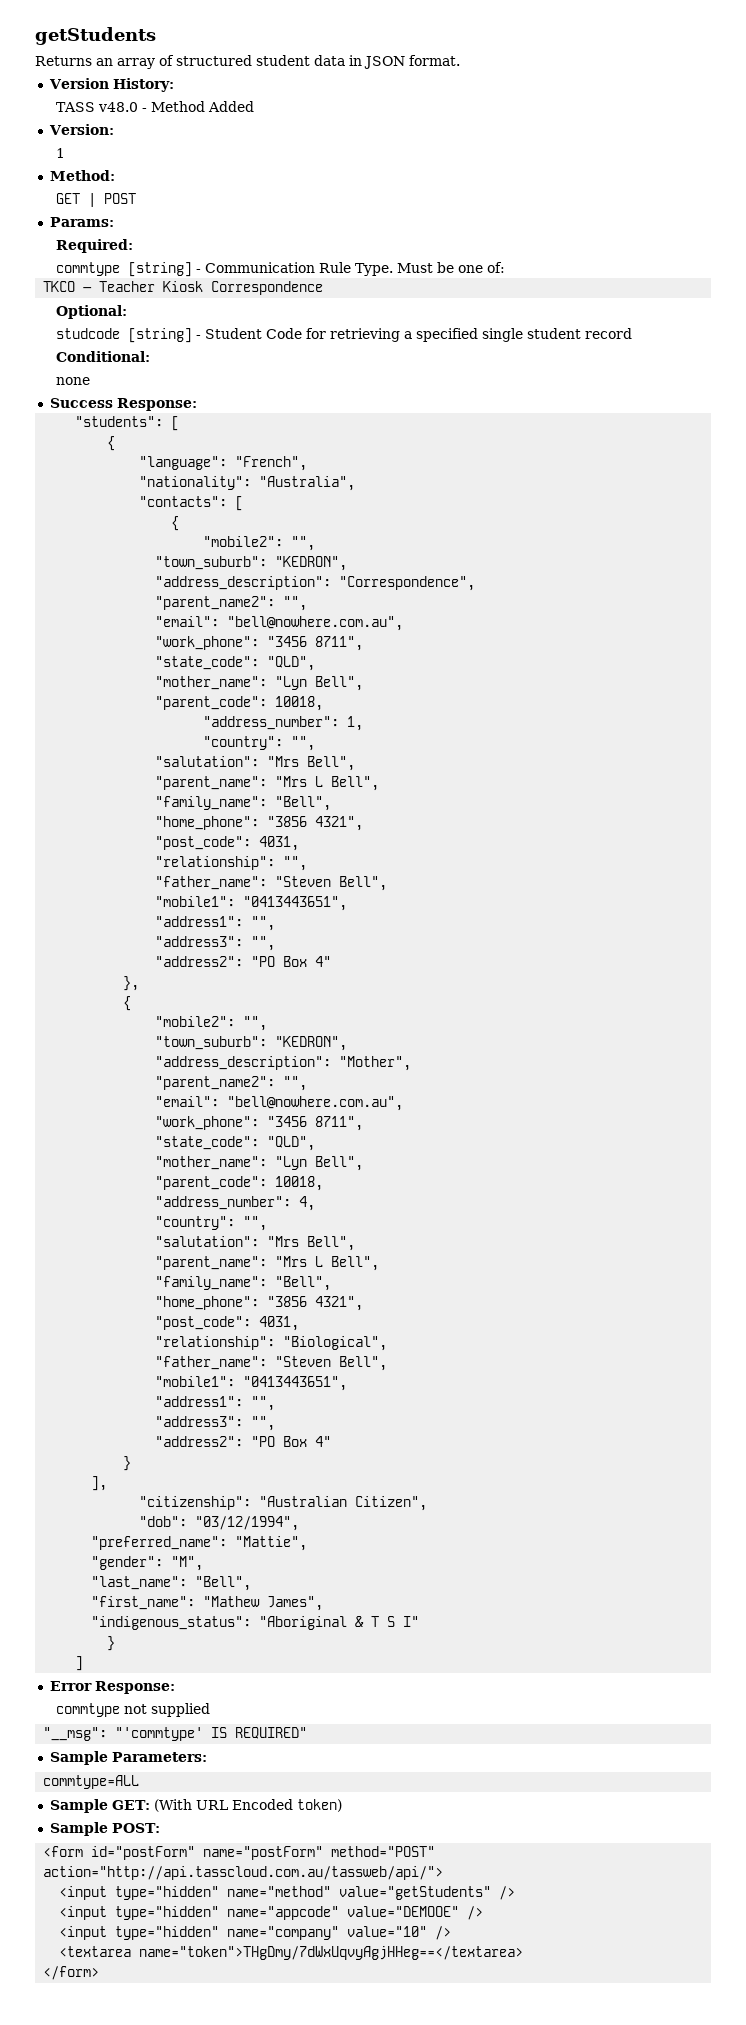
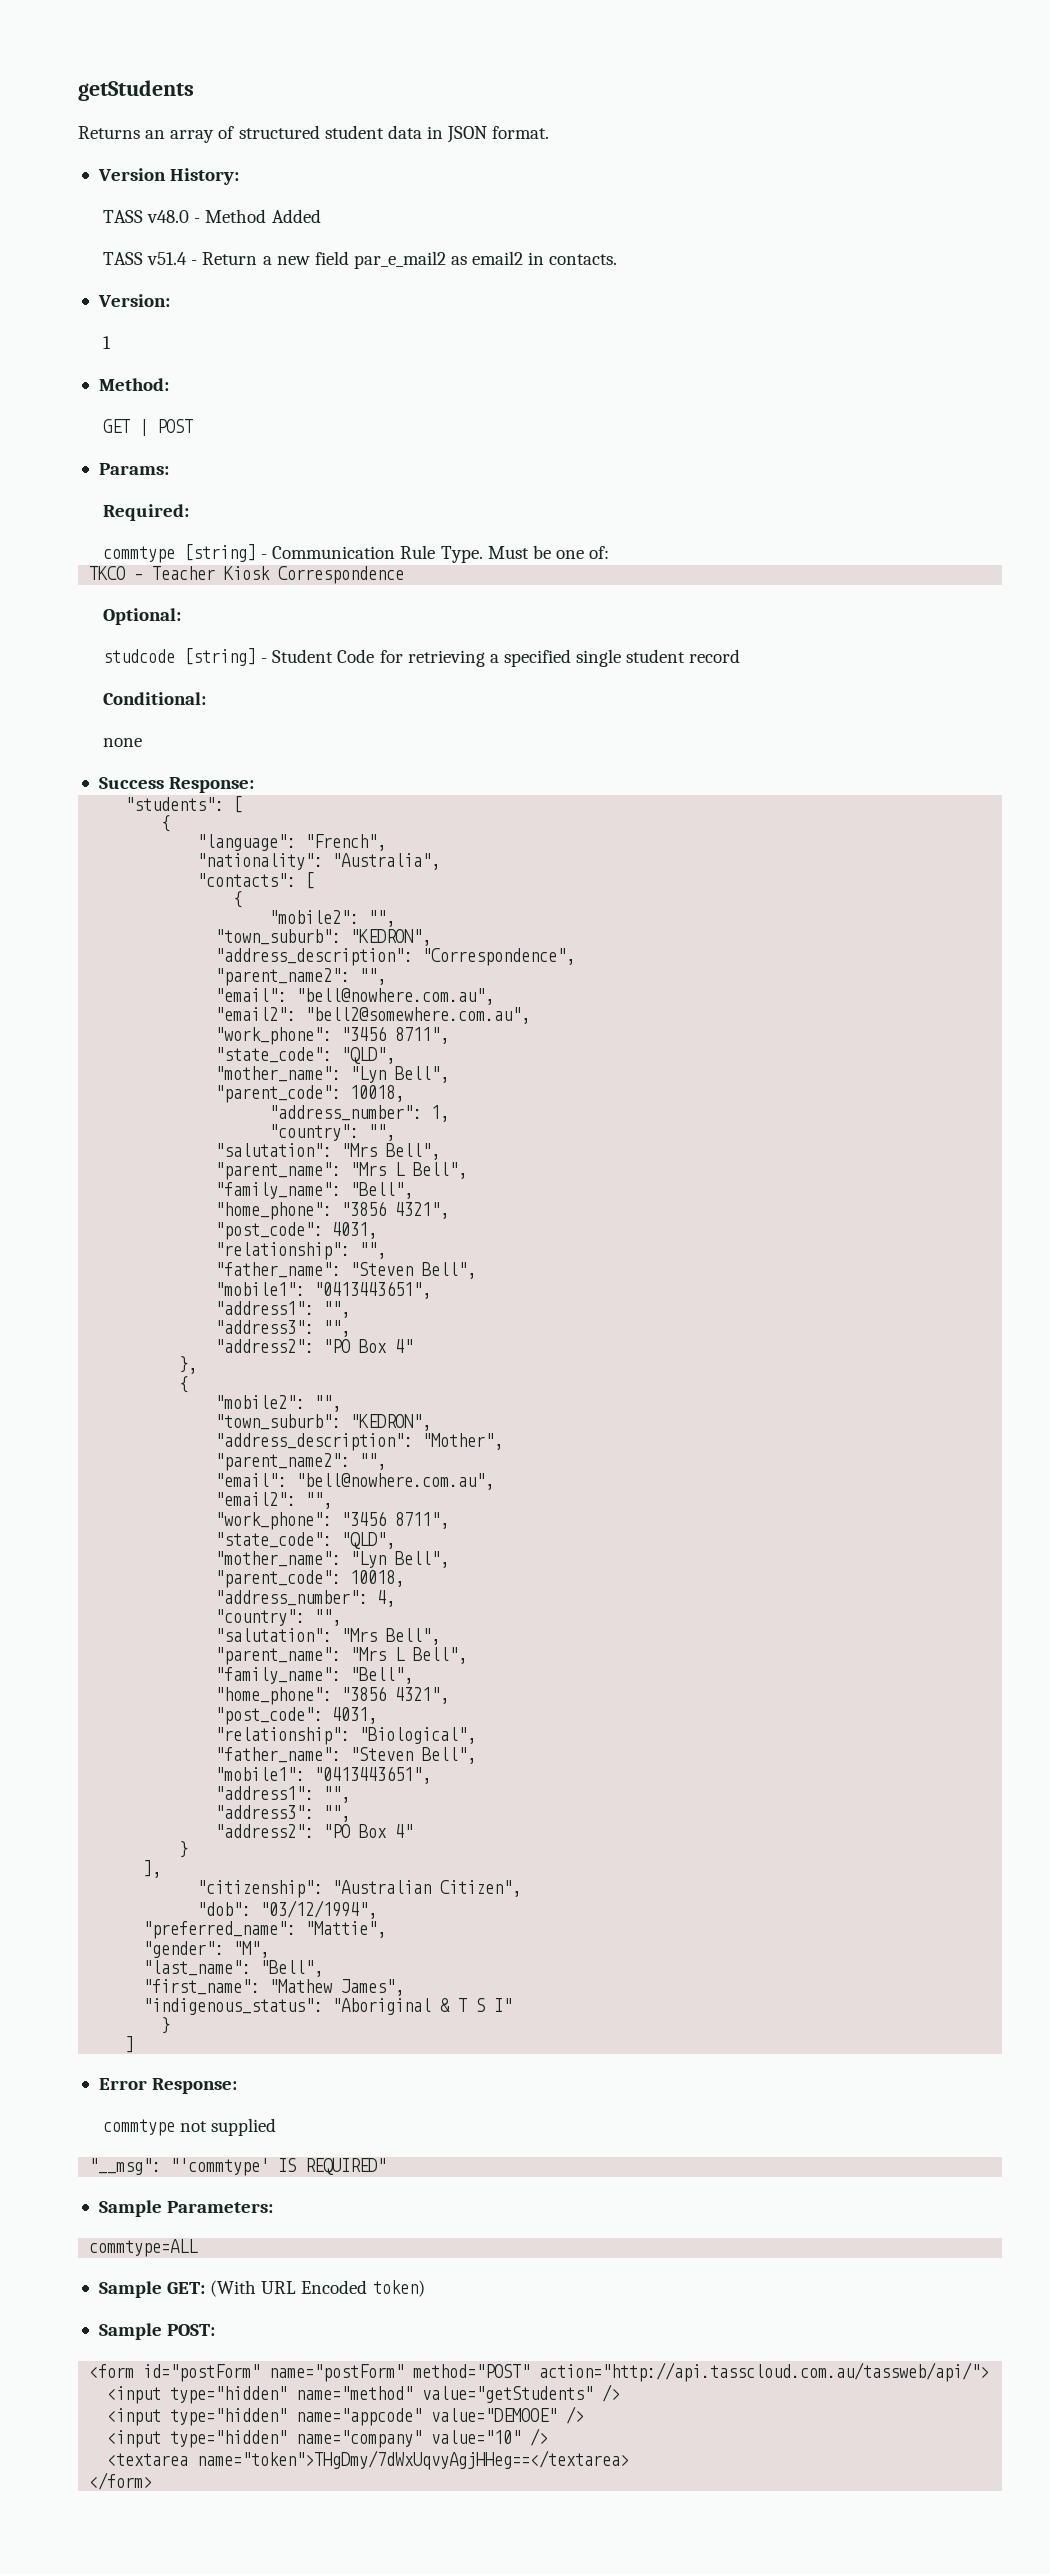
(254, 106) none -> [102,251,618,269] // TASS v51.4 - Return a new field par_e_mail2 as email2 in contacts.
(404, 623) none -> [215,1007,531,1024] // "email2": "bell2@somewhere.com.au",
(404, 1103) none -> [215,1492,333,1509] // "email2": "",

